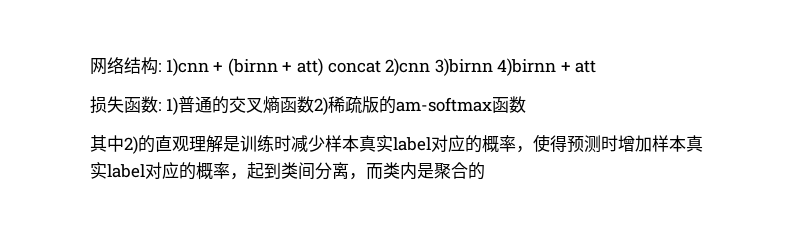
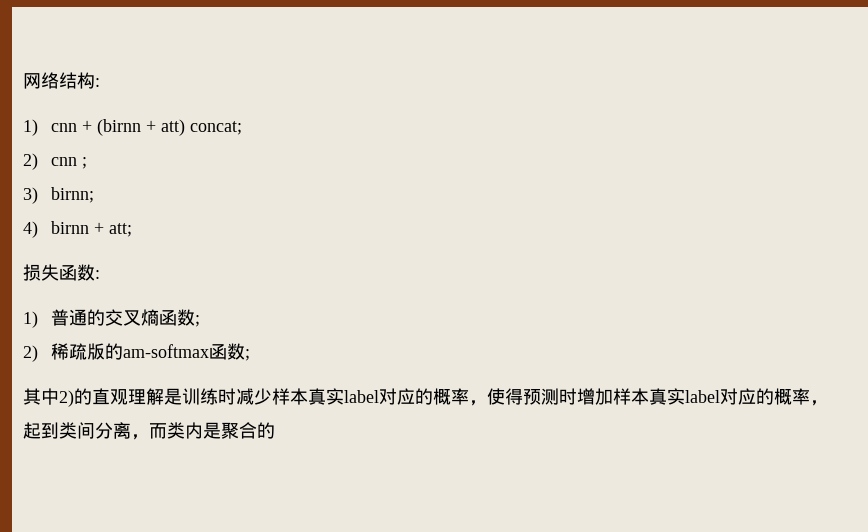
[165,58,209,76] 1)cnn -> [23,119,77,136] // 1) cnn
[327,58,597,76] concat 2)cnn 3)birnn 4)birnn + att -> [189,121,242,135] [23,153,87,170] [23,187,94,204] [23,221,132,238] concat; // 2) cnn ; // 3) birnn; // 4) birnn + att;
(161, 106) none -> (100, 274) //
(314, 104) none -> [194,315,200,327] ; //
(526, 104) none -> [244,349,250,361] ;

